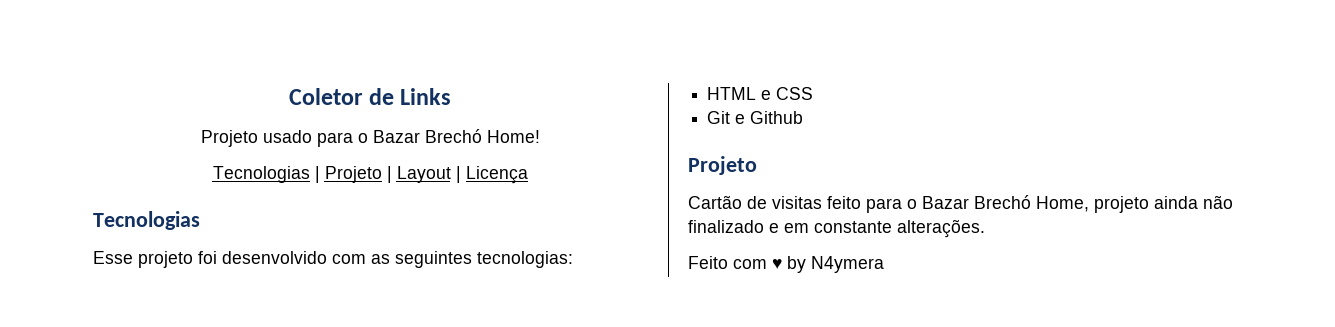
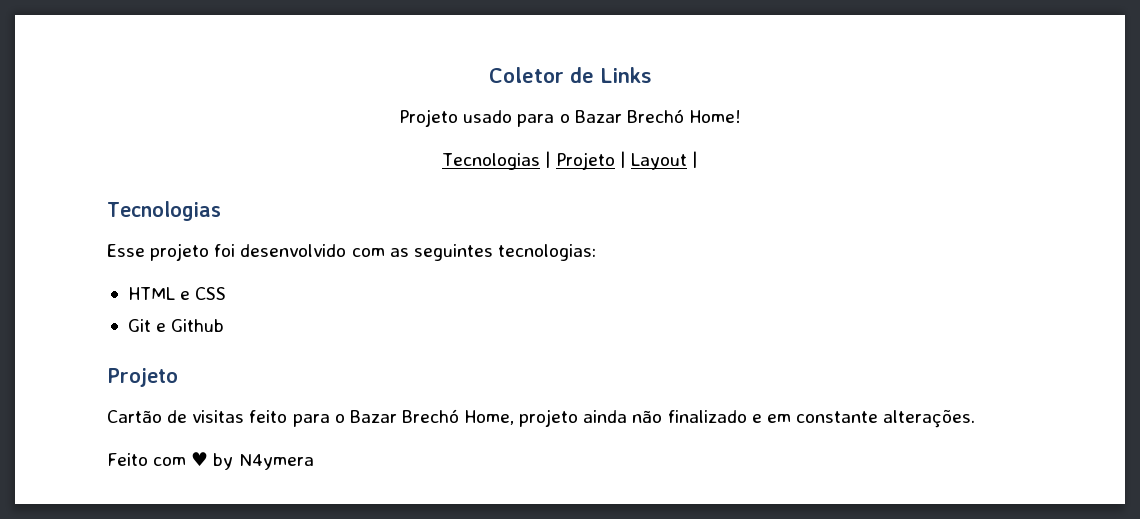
[465,166,528,184] Licença -> (699, 159) none

